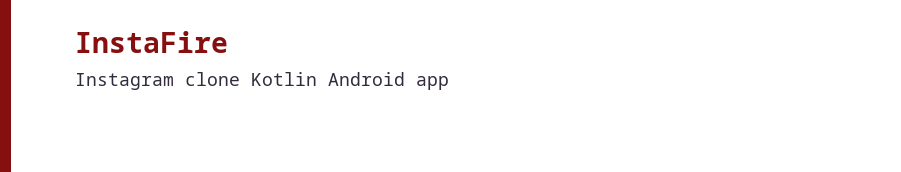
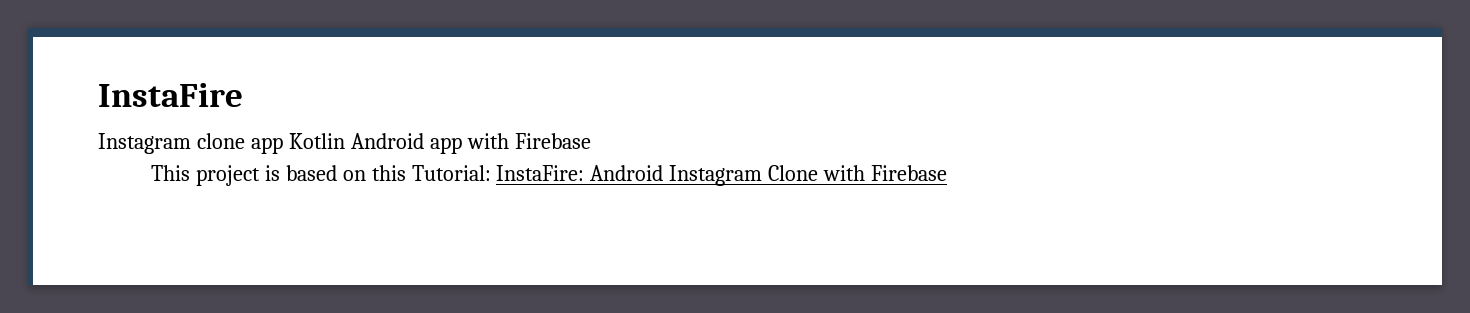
(240, 79) none -> [250,137,283,154] app
(449, 83) none -> [466,133,591,149] [150,165,948,186] with Firebase // This project is based on this Tutorial: InstaFire: Android Instagram Clone with Firebase

